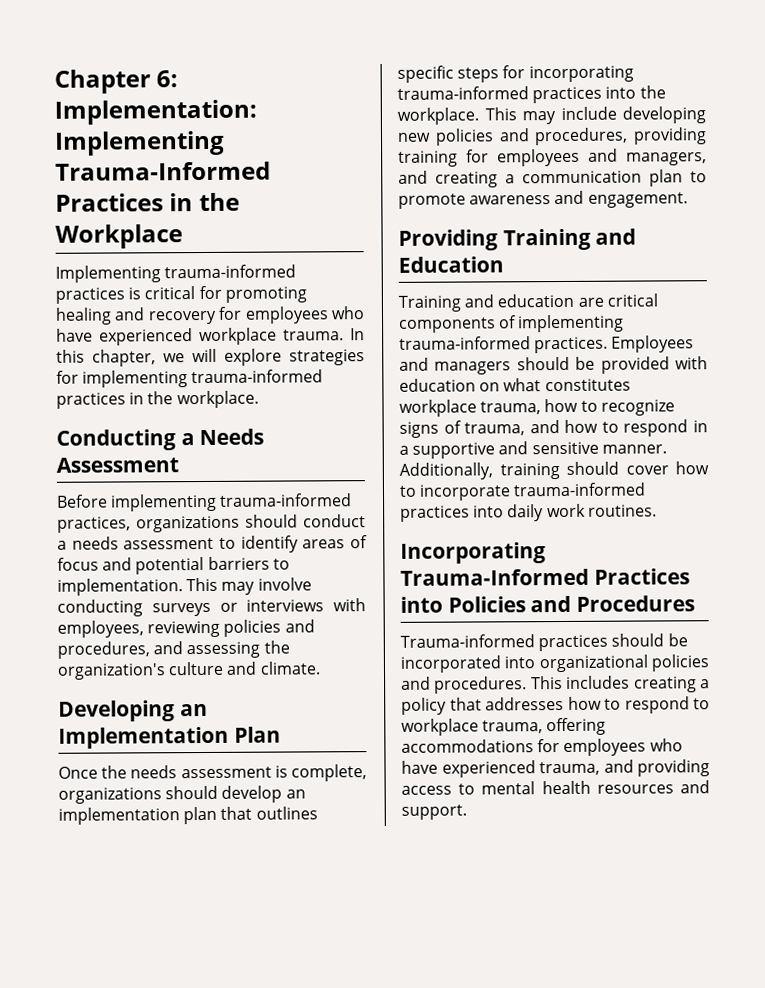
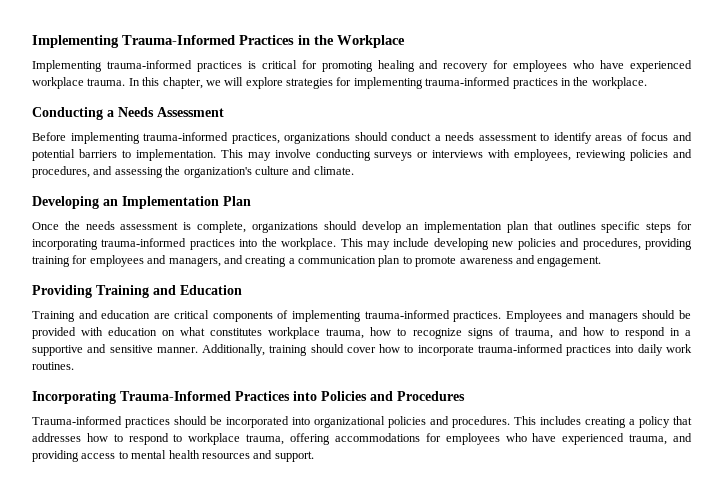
[54,69,179,94] [54,99,257,125] Chapter 6: Implementation: -> (32, 41) none

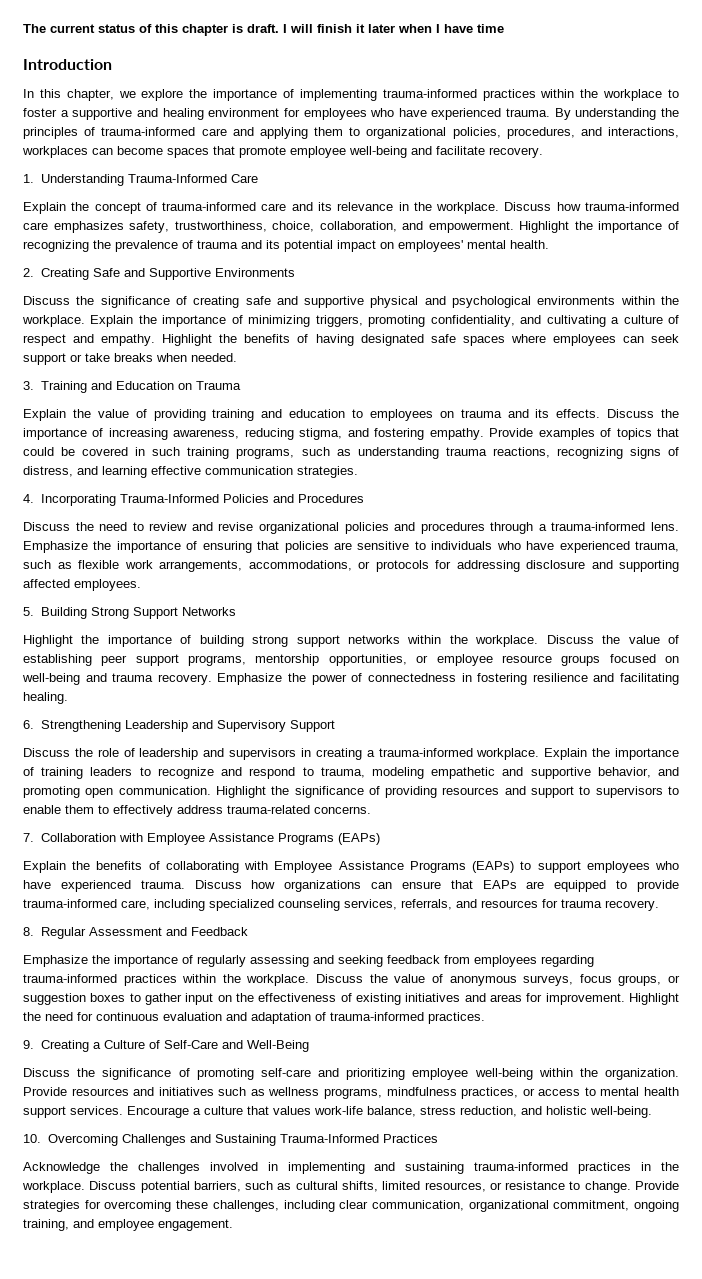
[32,35,405,48] [32,60,693,72] [32,77,423,89] Implementing Trauma-Informed Practices in the Workplace // Implementing trauma-informed practices is critical for promoting healing and recovery for employees who have experienced workplace trauma. In this chapter, we will explore strategies for implementing -> [23,24,504,36] [23,59,112,70] [23,89,679,101] [23,108,679,120] [23,127,679,139] [22,146,543,158] [23,174,258,186] [23,202,679,214] [23,221,679,233] [23,240,549,252] [23,268,295,280] [23,296,679,308] [22,315,679,327] [23,334,679,346] [23,353,237,365] [23,381,241,393] [23,409,679,421] [23,428,679,440] [23,447,679,459] [23,466,358,478] [23,494,364,506] [23,522,679,534] [23,541,680,553] [23,560,679,572] [23,579,141,591] [23,607,236,619] [23,635,680,647] [23,654,680,666] [22,673,680,685] [23,692,68,704] [23,720,335,732] [23,748,679,760] [23,767,679,779] [23,786,679,798] [23,805,371,817] [23,833,380,845] [23,861,680,873] [23,880,679,892] [23,899,659,911] [23,927,248,939] [23,955,594,967] [23,974,681,986] [23,993,679,1005] [23,1012,485,1024] [23,1040,309,1052] [23,1068,679,1080] [23,1087,679,1099] [23,1106,652,1118] [23,1134,438,1146] [23,1162,465,1174] The current status of this chapter is draft. I will finish it later when I have time // Introduction // In this chapter, we explore the importance of implementing trauma-informed practices within the workplace to foster a supportive and healing environment for employees who have experienced trauma. By understanding the principles of trauma-informed care and applying them to organizational policies, procedures, and interactions, workplaces can become spaces that promote employee well-being and facilitate recovery. // 1. Understanding Trauma-Informed Care // Explain the concept of trauma-informed care and its relevance in the workplace. Discuss how trauma-informed care emphasizes safety, trustworthiness, choice, collaboration, and empowerment. Highlight the importance of recognizing the prevalence of trauma and its potential impact on employees' mental health. // 2. Creating Safe and Supportive Environments // Discuss the significance of creating safe and supportive physical and psychological environments within the workplace. Explain the importance of minimizing triggers, promoting confidentiality, and cultivating a culture of respect and empathy. Highlight the benefits of having designated safe spaces where employees can seek support or take breaks when needed. // 3. Training and Education on Trauma // Explain the value of providing training and education to employees on trauma and its effects. Discuss the importance of increasing awareness, reducing stigma, and fostering empathy. Provide examples of topics that could be covered in such training programs, such as understanding trauma reactions, recognizing signs of distress, and learning effective communication strategies. // 4. Incorporating Trauma-Informed Policies and Procedures // Discuss the need to review and revise organizational policies and procedures through a trauma-informed lens. Emphasize the importance of ensuring that policies are sensitive to individuals who have experienced trauma, such as flexible work arrangements, accommodations, or protocols for addressing disclosure and supporting affected employees. // 5. Building Strong Support Networks // Highlight the importance of building strong support networks within the workplace. Discuss the value of establishing peer support programs, mentorship opportunities, or employee resource groups focused on well-being and trauma recovery. Emphasize the power of connectedness in fostering resilience and facilitating healing. // 6. Strengthening Leadership and Supervisory Support // Discuss the role of leadership and supervisors in creating a trauma-informed workplace. Explain the importance of training leaders to recognize and respond to trauma, modeling empathetic and supportive behavior, and promoting open communication. Highlight the significance of providing resources and support to supervisors to enable them to effectively address trauma-related concerns. // 7. Collaboration with Employee Assistance Programs (EAPs) // Explain the benefits of collaborating with Employee Assistance Programs (EAPs) to support employees who have experienced trauma. Discuss how organizations can ensure that EAPs are equipped to provide trauma-informed care, including specialized counseling services, referrals, and resources for trauma recovery. // 8. Regular Assessment and Feedback // Emphasize the importance of regularly assessing and seeking feedback from employees regarding trauma-informed practices within the workplace. Discuss the value of anonymous surveys, focus groups, or suggestion boxes to gather input on the effectiveness of existing initiatives and areas for improvement. Highlight the need for continuous evaluation and adaptation of trauma-informed practices. // 9. Creating a Culture of Self-Care and Well-Being // Discuss the significance of promoting self-care and prioritizing employee well-being within the organization. Provide resources and initiatives such as wellness programs, mindfulness practices, or access to mental health support services. Encourage a culture that values work-life balance, stress reduction, and holistic well-being. // 10. Overcoming Challenges and Sustaining Trauma-Informed Practices // Acknowledge the challenges involved in implementing and sustaining
[32,107,224,120] [32,132,692,144] [32,149,692,161] [32,166,354,178] [32,196,251,209] [32,221,692,233] [32,238,693,250] [32,255,602,267] [32,285,242,298] [32,310,691,322] [32,327,691,339] [32,344,692,356] [32,362,74,370] [32,391,465,404] [32,416,692,428] [32,433,693,445] [32,450,314,462] // Conducting a Needs Assessment // Before implementing trauma-informed practices, organizations should conduct a needs assessment to identify areas of focus and potential barriers to implementation. This may involve conducting surveys or interviews with employees, reviewing policies and procedures, and assessing the organization's culture and climate. // Developing an Implementation Plan // Once the needs assessment is complete, organizations should develop an implementation plan that outlines specific steps for incorporating trauma-informed practices into the workplace. This may include developing new policies and procedures, providing training for employees and managers, and creating a communication plan to promote awareness and engagement. // Providing Training and Education // Training and education are critical components of implementing trauma-informed practices. Employees and managers should be provided with education on what constitutes workplace trauma, how to recognize signs of trauma, and how to respond in a supportive and sensitive manner. Additionally, training should cover how to incorporate trauma-informed practices into daily work routines. // Incorporating Trauma-Informed Practices into Policies and Procedures // Trauma-informed practices should be incorporated into organizational policies and procedures. This includes creating a policy that addresses how to respond to workplace trauma, offering accommodations for employees who have experienced trauma, and providing access to mental health resources and support. -> [89,1181,680,1193] [23,1200,679,1212] [23,1219,233,1231] Discuss potential barriers, such as cultural shifts, limited resources, or resistance to change. Provide strategies for overcoming these challenges, including clear communication, organizational commitment, ongoing training, and employee engagement.

